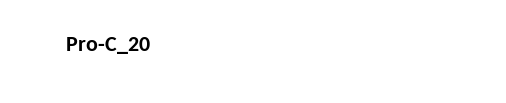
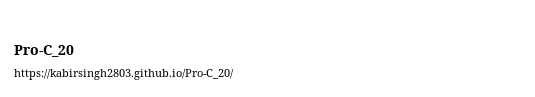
(150, 45) none -> [14,69,234,80] // https://kabirsingh2803.github.io/Pro-C_20/

